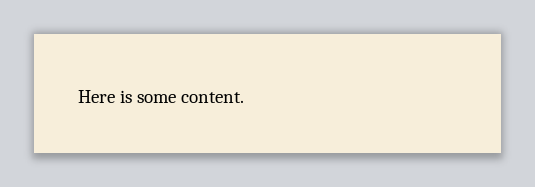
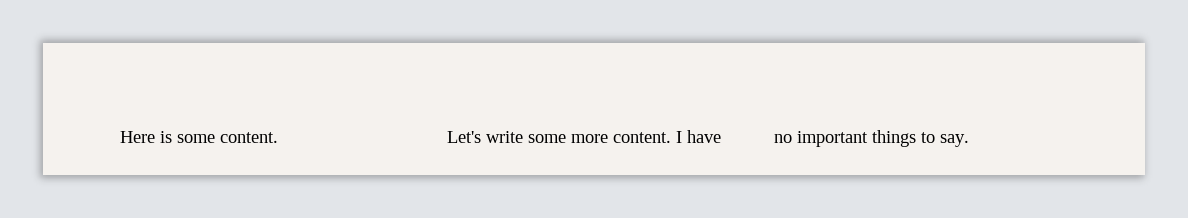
(245, 97) none -> [447,130,969,147] // Let's write some more content. I have no important things to say.

